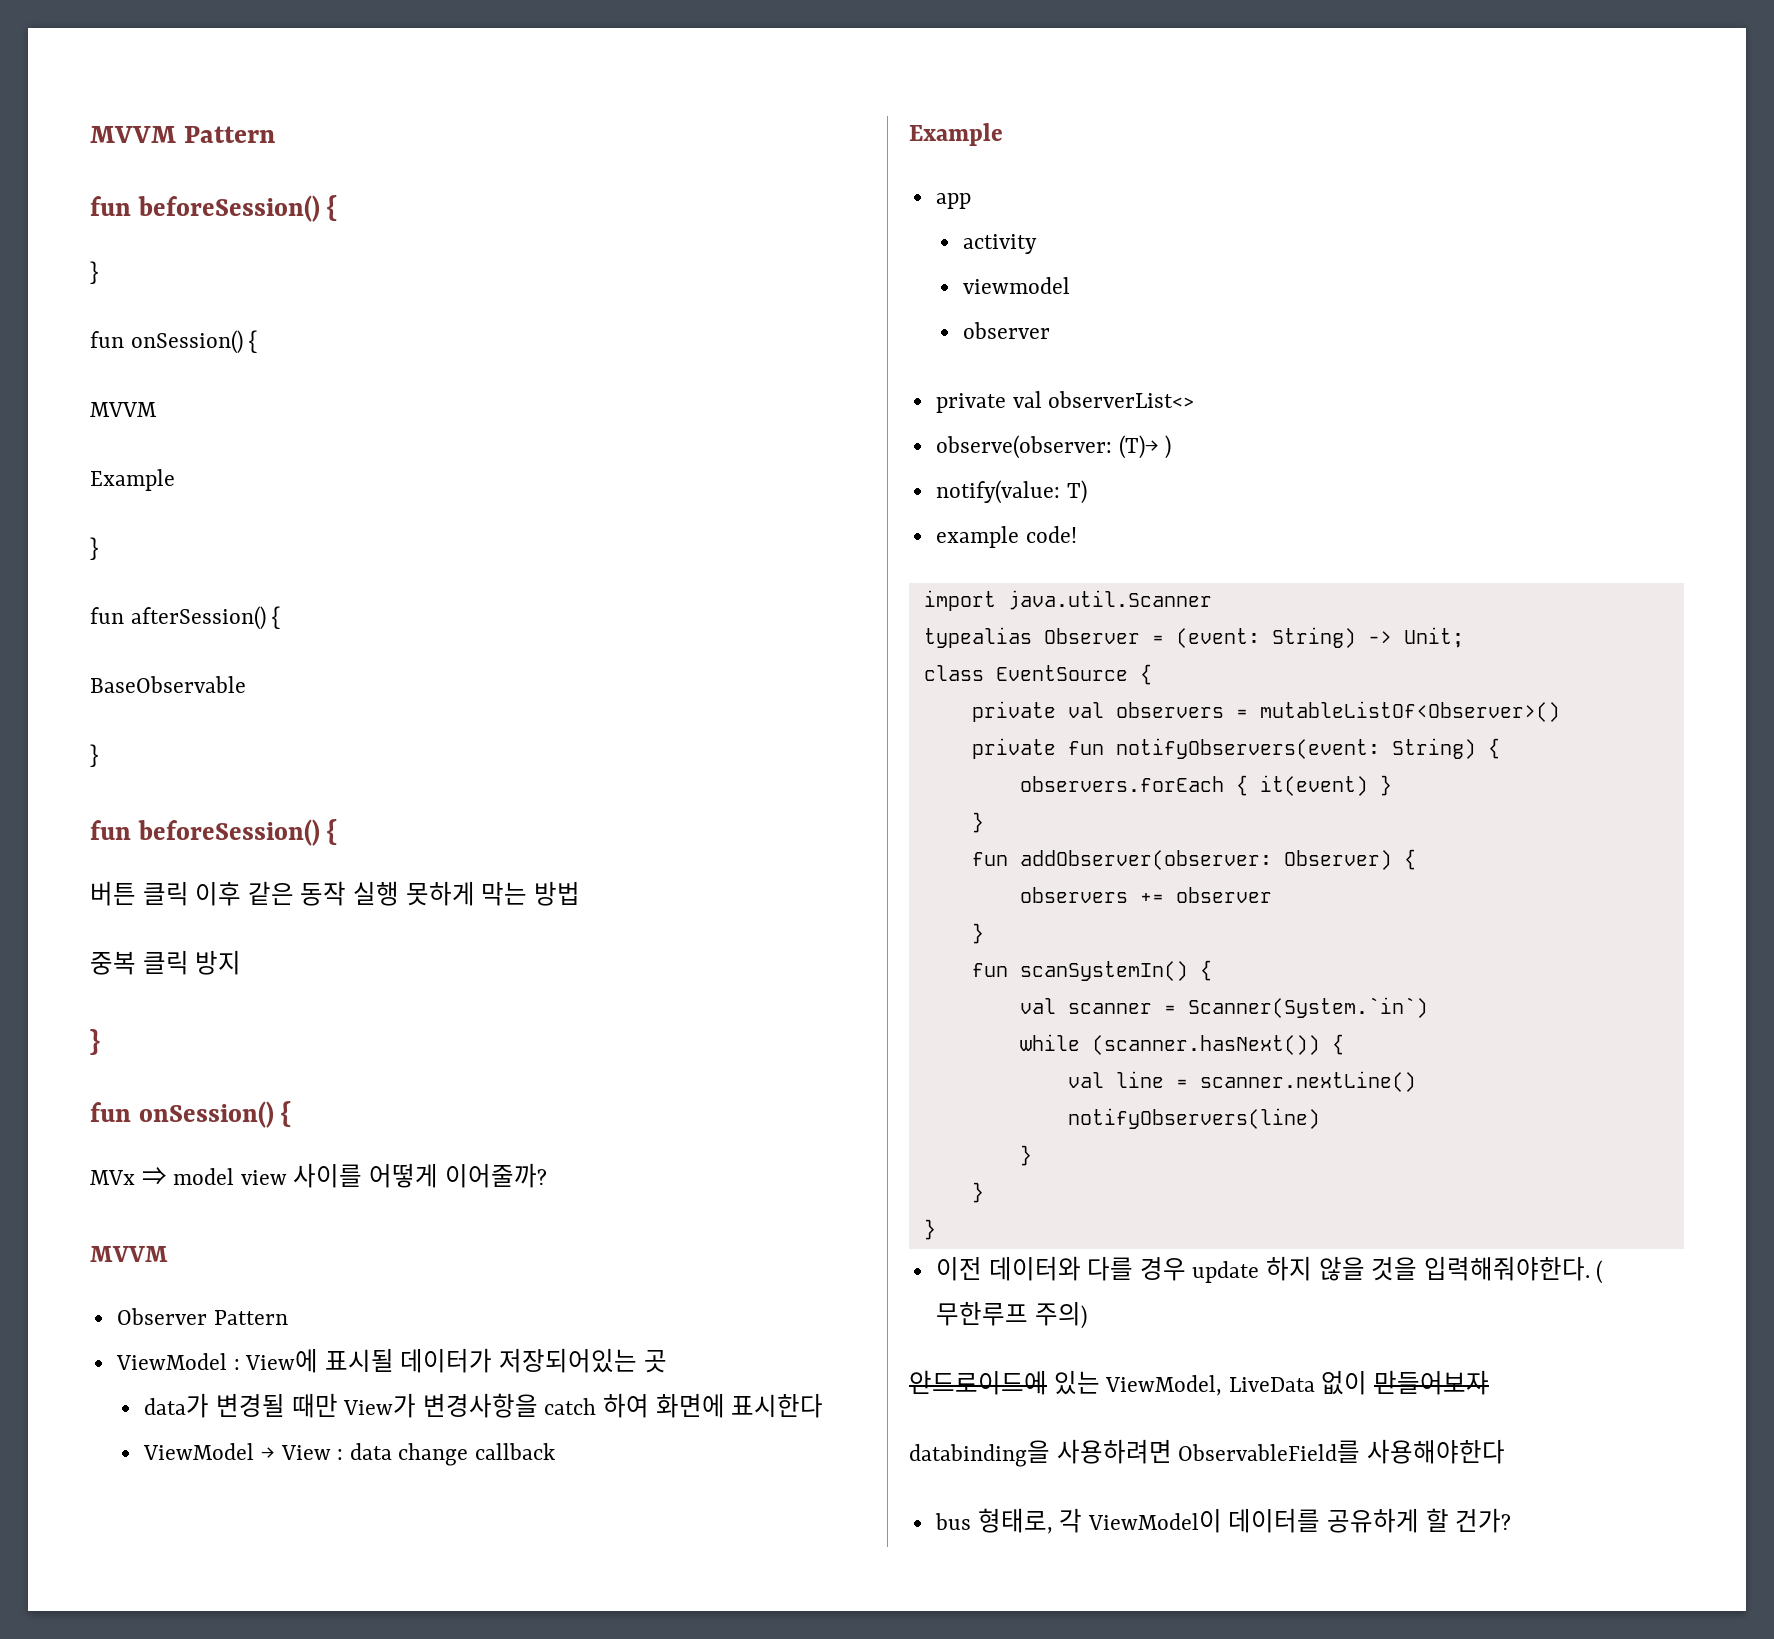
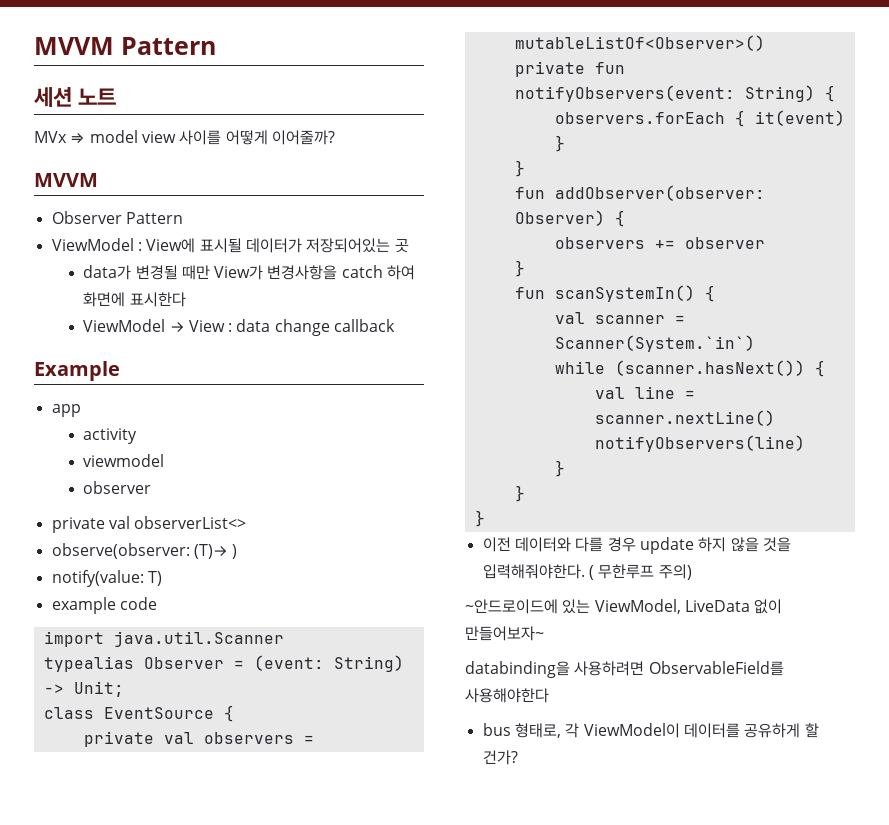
[90,195,338,222] [90,261,98,284] [90,330,258,354] [90,402,157,417] [90,469,175,491] [90,537,98,560] [90,606,281,630] [90,676,246,693] [90,744,98,767] [90,819,338,846] [90,881,580,906] [90,950,242,975] [90,1029,100,1055] [90,1101,292,1128] fun beforeSession() { // } // fun onSession() { // MVVM // Example // } // fun afterSession() { // BaseObservable // } // fun beforeSession() { // 버튼 클릭 이후 같은 동작 실행 못하게 막는 방법 // 중복 클릭 방지 // } // fun onSession() { -> [34,87,117,108] 세션 노트
[1025,526,1077,543] code! -> [119,597,157,610] code
[909,1370,1047,1395] 안드로이드에 -> [465,599,558,614] ~안드로이드에
[1374,1370,1490,1395] 만들어보자 -> [465,626,544,641] 만들어보자~

